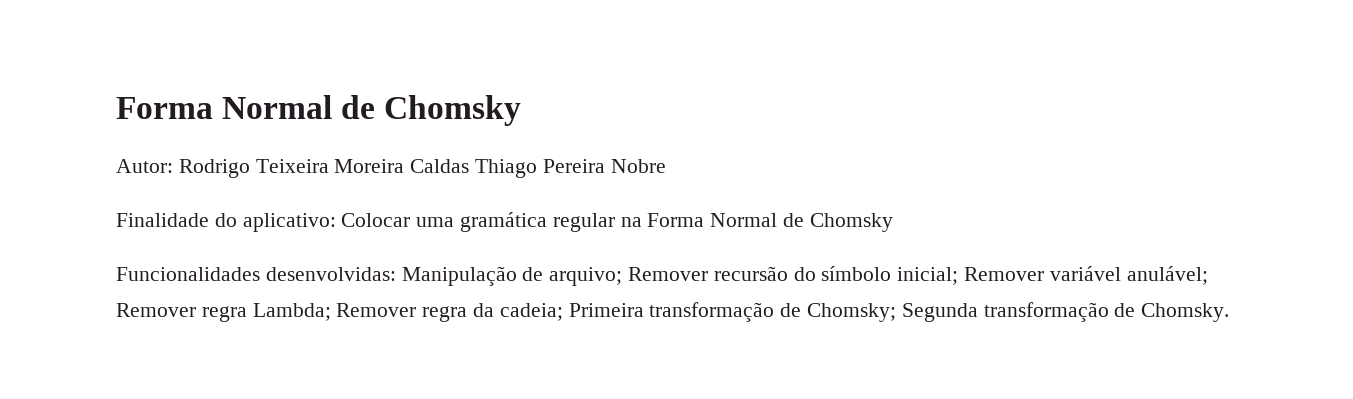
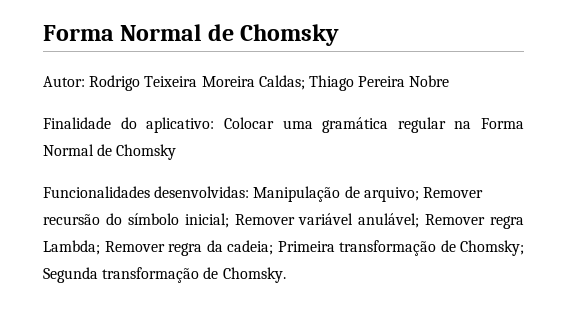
[410,159,470,173] Caldas -> [258,75,305,90] Caldas;

